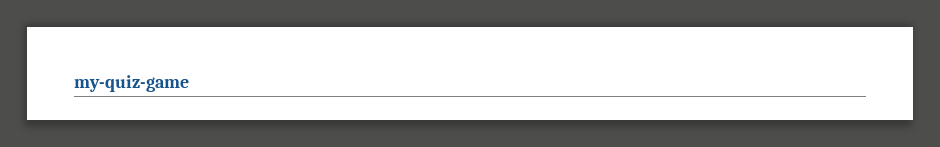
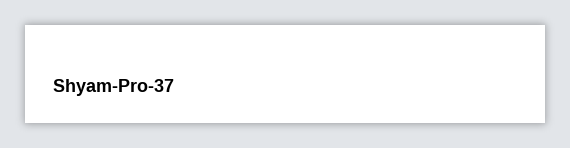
[74,75,189,92] my-quiz-game -> [53,79,174,96] Shyam-Pro-37

